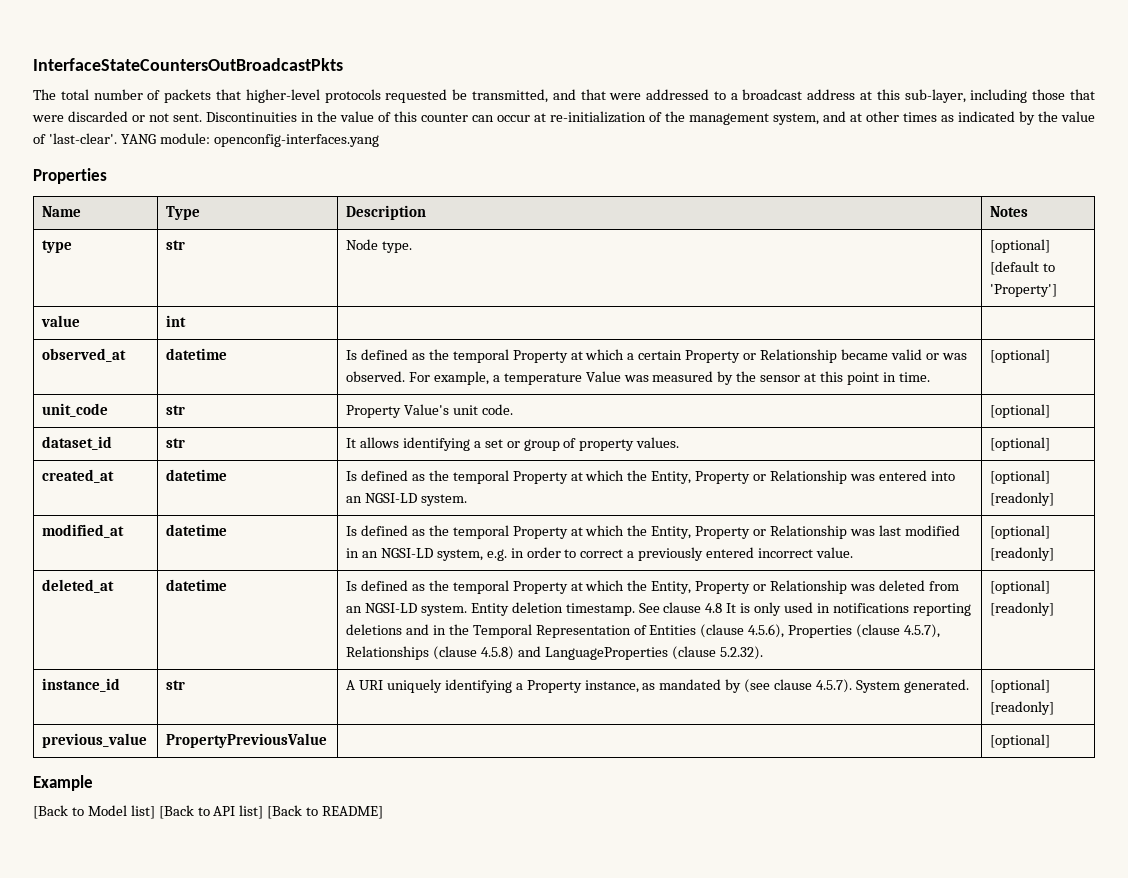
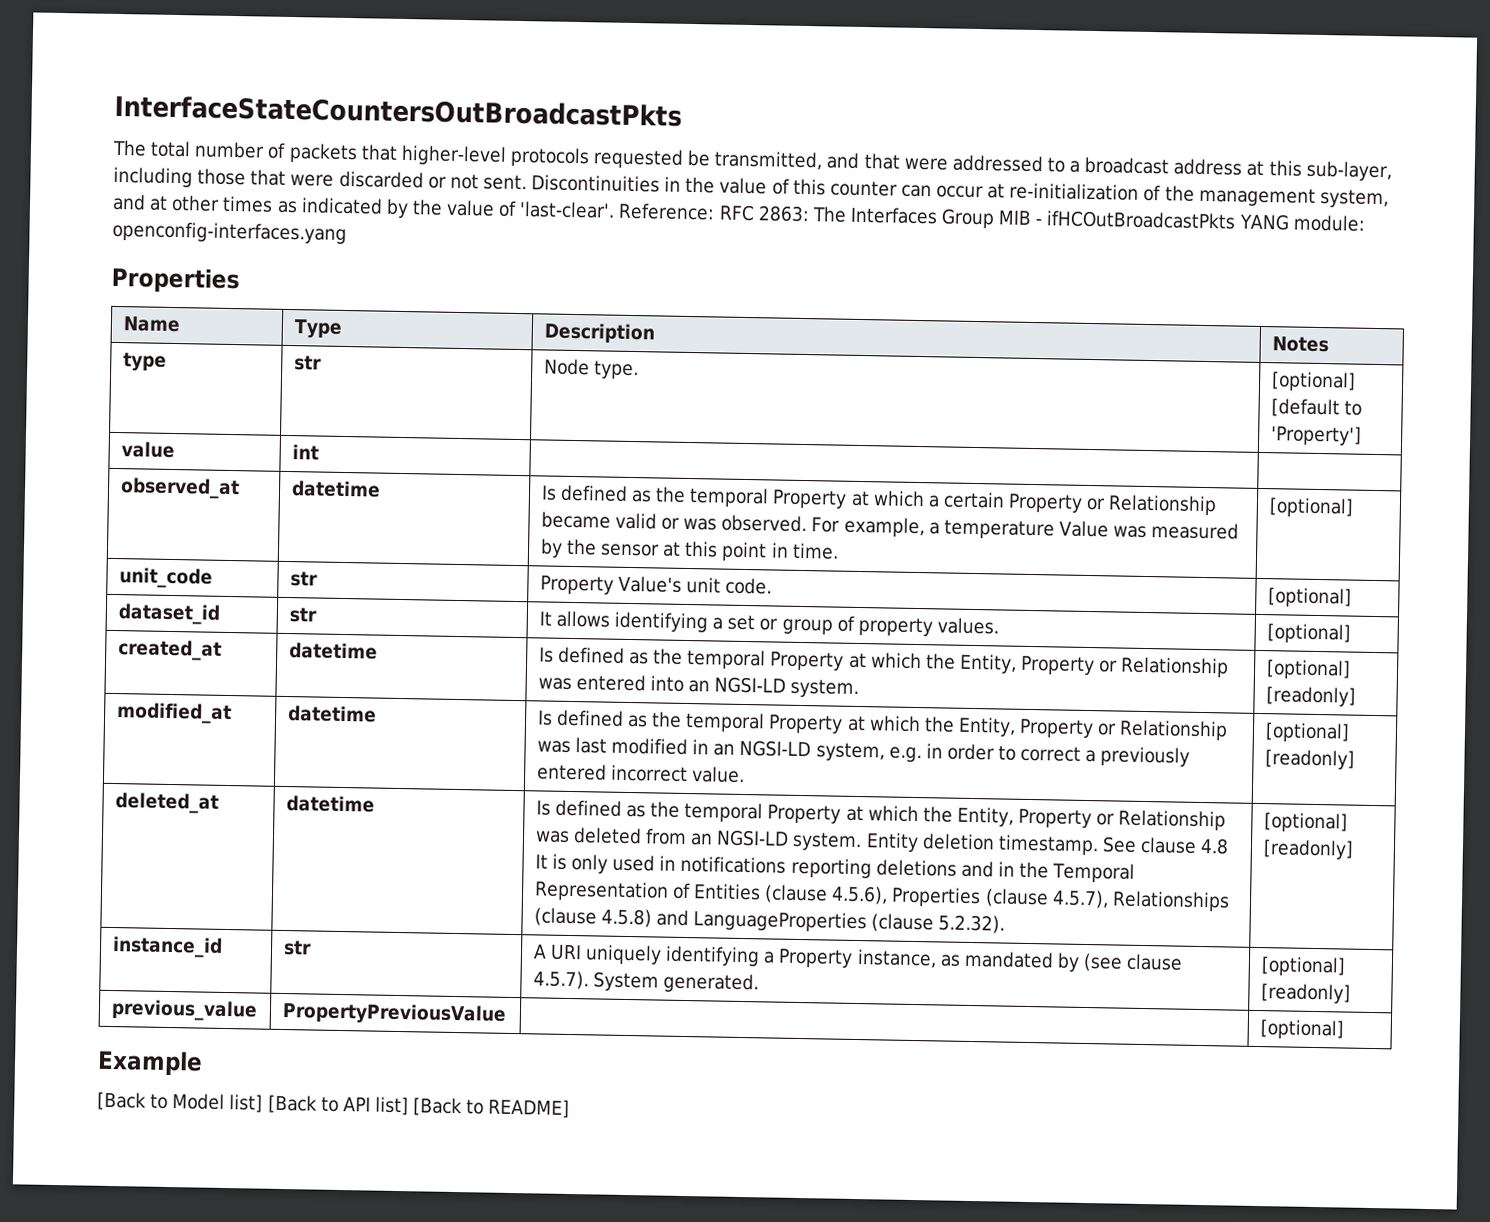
(117, 138) none -> [618,202,1237,230] Reference: RFC 2863: The Interfaces Group MIB - ifHCOutBroadcastPkts

